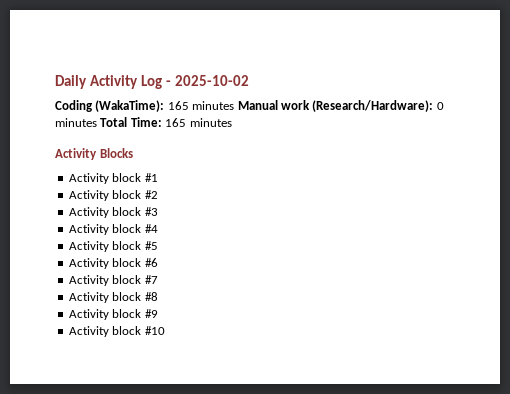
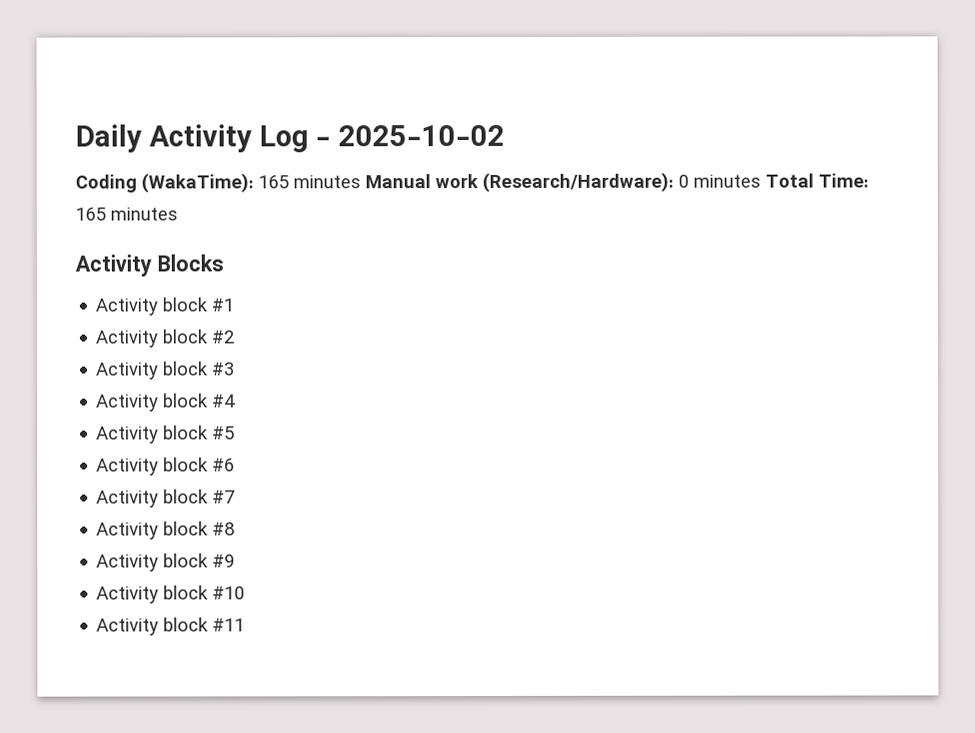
(165, 330) none -> [96,617,246,636] // Activity block #11

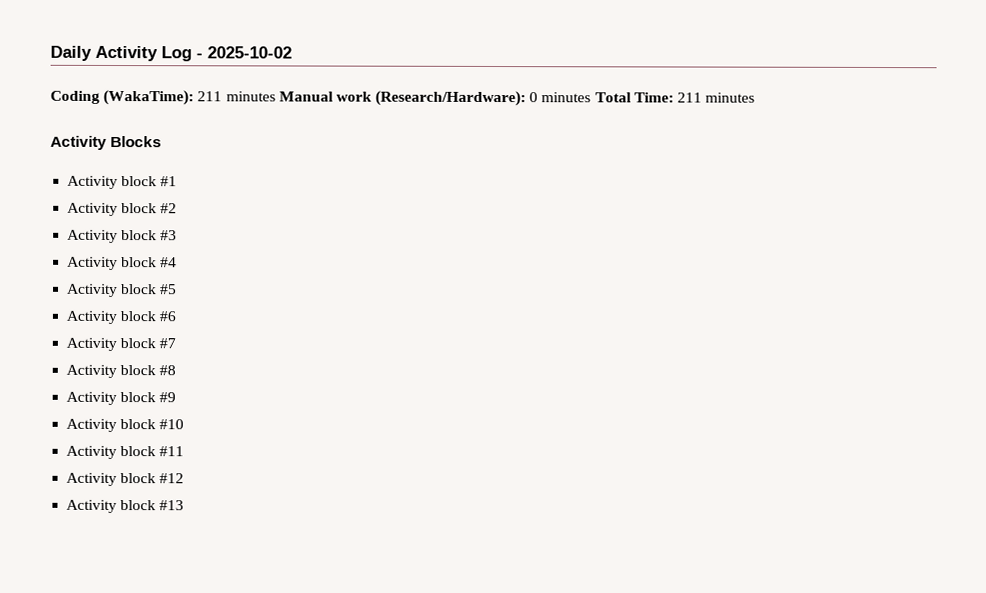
[258,175,289,189] 165 -> [197,91,223,102] 211
[75,207,106,221] 165 -> [677,92,703,103] 211
(246, 625) none -> [66,472,185,487] [66,499,185,514] // Activity block #12 // Activity block #13

